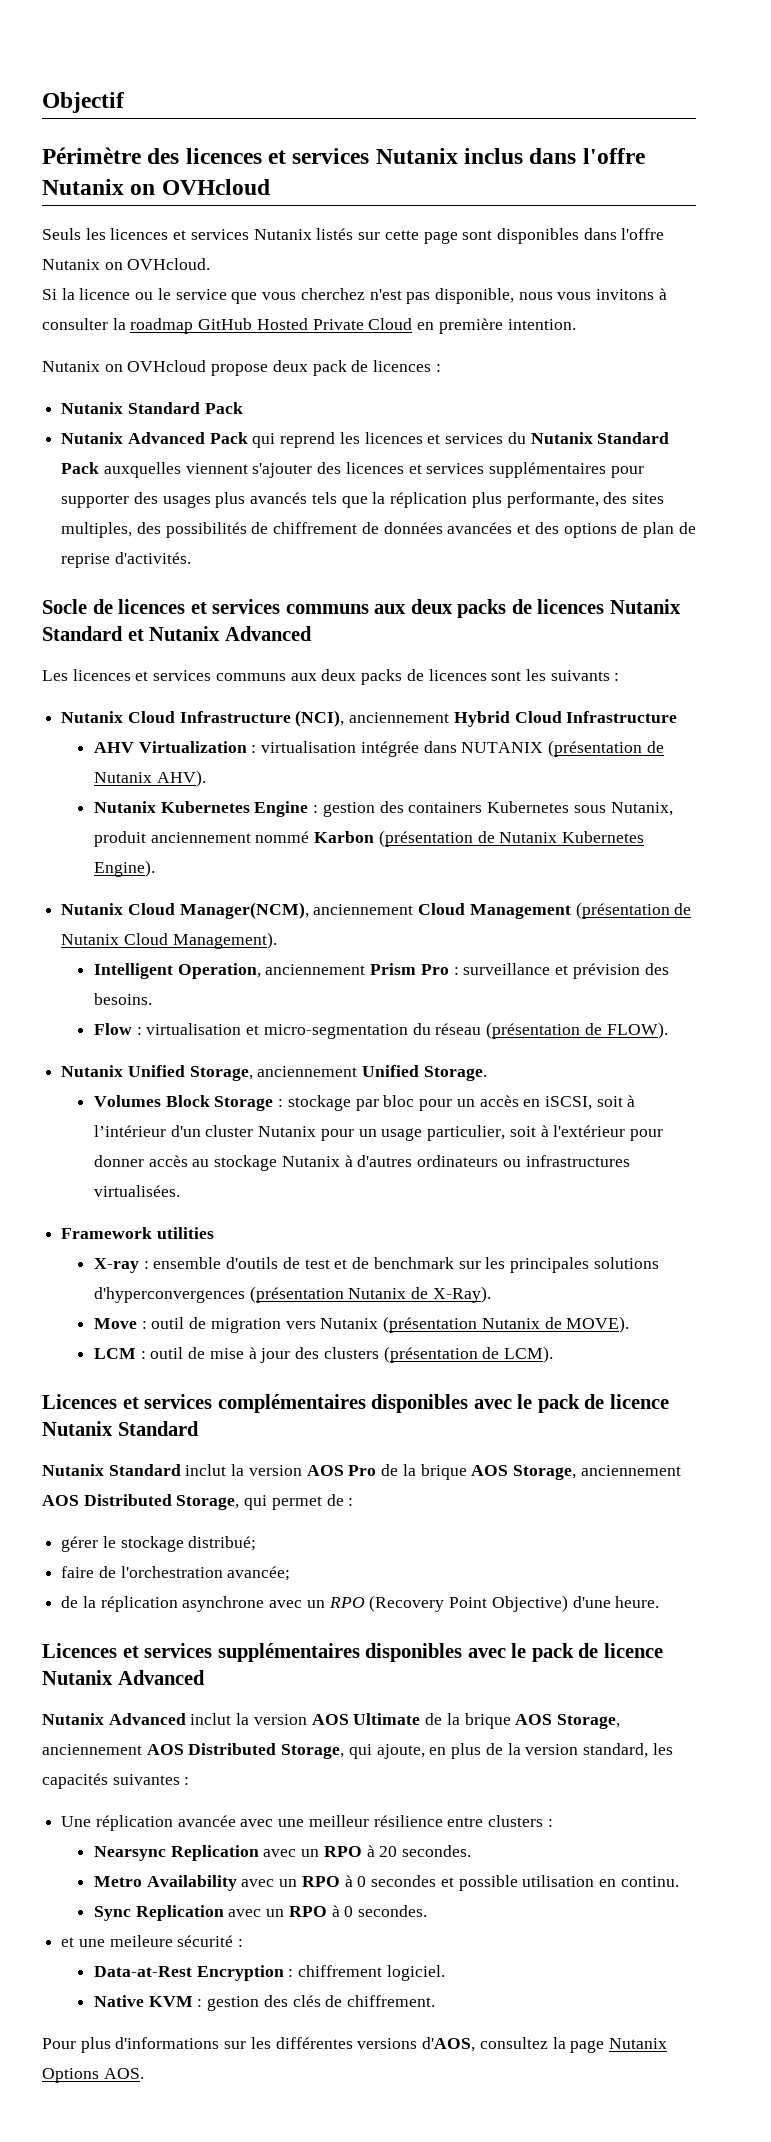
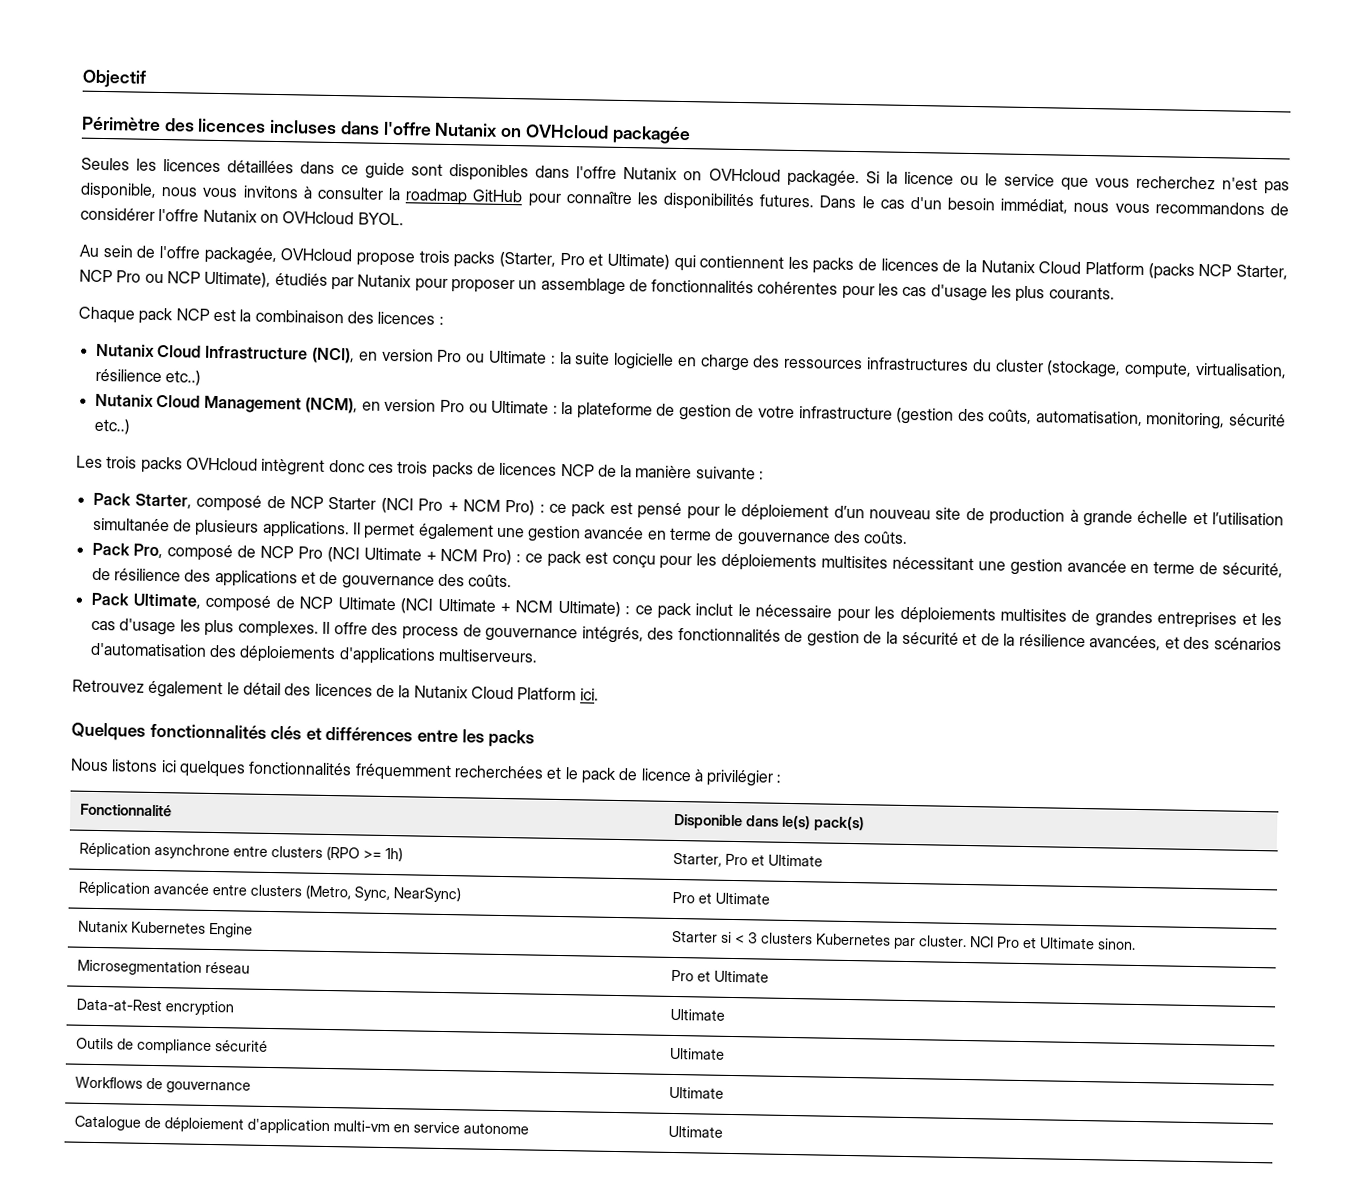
[268,148,645,164] [42,179,270,195] [42,228,458,244] et services Nutanix inclus dans l'offre Nutanix on OVHcloud // Seuls les licences et services Nutanix listés sur cette page -> [269,119,691,145] [81,157,406,180] incluses dans l'offre Nutanix on OVHcloud packagée // Seules les licences détaillées dans ce guide
[127,258,211,270] OVHcloud. // -> [708,168,860,188] OVHcloud packagée.
[300,288,365,300] cherchez -> [1135,175,1216,190] recherchez
[256,318,576,334] [42,360,441,376] [61,402,243,414] [61,432,670,448] [61,462,644,478] [61,492,664,508] [61,522,696,538] [61,552,191,568] [42,599,681,618] [42,626,312,641] [42,669,610,685] Hosted Private Cloud en première intention. // Nutanix on OVHcloud propose deux pack de licences : // Nutanix Standard Pack // Nutanix Advanced Pack qui reprend les licences et services du Nutanix Standard Pack auxquelles viennent s'ajouter des licences et services supplémentaires pour supporter des usages plus avancés tels que la réplication plus performante, des sites multiples, des possibilités de chiffrement de données avancées et des options de plan de reprise d'activités. // Socle de licences et services communs aux deux packs de licences Nutanix Standard et Nutanix Advanced // Les licences et services communs aux deux packs de licences sont les suivants -> [527,191,1289,216] [80,207,404,226] [79,244,1289,280] [79,269,1115,303] [78,306,436,325] pour connaître les disponibilités futures. Dans le cas d'un besoin immédiat, nous vous recommandons de considérer l'offre Nutanix on OVHcloud BYOL. // Au sein de l'offre packagée, OVHcloud propose trois packs (Starter, Pro et Ultimate) qui contiennent les packs de licences de la Nutanix Cloud Platform (packs NCP Starter, NCP Pro ou NCP Ultimate), étudiés par Nutanix pour proposer un assemblage de fonctionnalités cohérentes pour les cas d'usage les plus courants. // Chaque pack NCP est la combinaison des licences
[349,711,678,727] [93,740,664,757] [93,770,206,787] [93,801,673,817] [93,830,645,847] [93,860,155,877] [61,902,692,919] [61,932,277,949] [93,963,669,979] [93,993,152,1005] [93,1022,668,1039] [61,1065,487,1081] [93,1095,636,1111] [93,1125,663,1141] [93,1155,630,1171] [93,1185,180,1197] [61,1227,214,1239] [93,1257,659,1273] [93,1286,491,1303] [93,1316,630,1333] [93,1346,553,1363] [42,1394,669,1413] [42,1421,199,1436] [42,1464,681,1480] [42,1494,354,1510] [61,1536,257,1552] [61,1566,291,1581] [61,1595,660,1612] [42,1643,663,1662] [42,1670,205,1685] [42,1713,620,1729] [42,1743,673,1759] [42,1773,190,1789] [61,1815,553,1831] [93,1845,472,1861] [93,1875,679,1891] [93,1905,428,1921] [61,1935,244,1947] [93,1965,445,1981] [93,1995,436,2011] [42,2037,667,2053] [42,2068,144,2083] anciennement Hybrid Cloud Infrastructure // AHV Virtualization : virtualisation intégrée dans NUTANIX (présentation de Nutanix AHV). // Nutanix Kubernetes Engine : gestion des containers Kubernetes sous Nutanix, produit anciennement nommé Karbon (présentation de Nutanix Kubernetes Engine). // Nutanix Cloud Manager(NCM), anciennement Cloud Management (présentation de Nutanix Cloud Management). // Intelligent Operation, anciennement Prism Pro : surveillance et prévision des besoins. // Flow : virtualisation et micro-segmentation du réseau (présentation de FLOW). // Nutanix Unified Storage, anciennement Unified Storage. // Volumes Block Storage : stockage par bloc pour un accès en iSCSI, soit à l’intérieur d'un cluster Nutanix pour un usage particulier, soit à l'extérieur pour donner accès au stockage Nutanix à d'autres ordinateurs ou infrastructures virtualisées. // Framework utilities // X-ray : ensemble d'outils de test et de benchmark sur les principales solutions d'hyperconvergences (présentation Nutanix de X-Ray). // Move : outil de migration vers Nutanix (présentation Nutanix de MOVE). // LCM : outil de mise à jour des clusters (présentation de LCM). // Licences et services complémentaires disponibles avec le pack de licence Nutanix Standard // Nutanix Standard inclut la version AOS Pro de la brique AOS Storage, anciennement AOS Distributed Storage, qui permet de : // gérer le stockage distribué; // faire de l'orchestration avancée; // de la réplication asynchrone avec un RPO (Recovery Point Objective) d'une heure. // Licences et services supplémentaires disponibles avec le pack de licence Nutanix Advanced // Nutanix Advanced inclut la version AOS Ultimate de la brique AOS Storage, anciennement AOS Distributed Storage, qui ajoute, en plus de la version standard, les capacités suivantes : // Une réplication avancée avec une meilleur résilience entre clusters : // Nearsync Replication avec un RPO à 20 secondes. // Metro Availability avec un RPO à 0 secondes et possible utilisation en continu. // Sync Replication avec un RPO à 0 secondes. // et une meileure sécurité : // Data-at-Rest Encryption : chiffrement logiciel. // Native KVM : gestion des clés de chiffrement. // Pour plus d'informations sur les différentes versions d'AOS, consultez la page Nutanix Options AOS. -> [358,348,1287,379] [94,368,201,386] [94,393,1287,430] [93,418,130,435] [76,455,765,480] [92,492,1285,527] [92,517,909,547] [91,542,1284,578] [91,567,513,590] [90,592,1283,629] [90,618,1282,651] [89,642,538,665] [72,679,599,701] [71,722,536,748] [70,758,782,787] [80,803,173,817] [674,813,866,832] [79,842,404,862] [673,852,824,867] [78,881,462,903] [672,891,771,905] [78,920,254,938] [672,930,1137,950] [77,959,251,976] [671,969,770,983] [76,998,235,1016] [670,1008,726,1021] [76,1037,269,1055] [670,1047,726,1060] [75,1076,252,1094] [669,1086,725,1099] [74,1115,530,1135] [668,1125,724,1138] en version Pro ou Ultimate : la suite logicielle en charge des ressources infrastructures du cluster (stockage, compute, virtualisation, résilience etc..) // Nutanix Cloud Management (NCM), en version Pro ou Ultimate : la plateforme de gestion de votre infrastructure (gestion des coûts, automatisation, monitoring, sécurité etc..) // Les trois packs OVHcloud intègrent donc ces trois packs de licences NCP de la manière suivante : // Pack Starter, composé de NCP Starter (NCI Pro + NCM Pro) : ce pack est pensé pour le déploiement d’un nouveau site de production à grande échelle et l’utilisation simultanée de plusieurs applications. Il permet également une gestion avancée en terme de gouvernance des coûts. // Pack Pro, composé de NCP Pro (NCI Ultimate + NCM Pro) : ce pack est conçu pour les déploiements multisites nécessitant une gestion avancée en terme de sécurité, de résilience des applications et de gouvernance des coûts. // Pack Ultimate, composé de NCP Ultimate (NCI Ultimate + NCM Ultimate) : ce pack inclut le nécessaire pour les déploiements multisites de grandes entreprises et les cas d'usage les plus complexes. Il offre des process de gouvernance intégrés, des fonctionnalités de gestion de la sécurité et de la résilience avancées, et des scénarios d'automatisation des déploiements d'applications multiserveurs. // Retrouvez également le détail des licences de la Nutanix Cloud Platform ici. // Quelques fonctionnalités clés et différences entre les packs // Nous listons ici quelques fonctionnalités fréquemment recherchées et le pack de licence à privilégier : // Fonctionnalité | Disponible dans le(s) pack(s) // Réplication asynchrone entre clusters (RPO >= 1h) | Starter, Pro et Ultimate // Réplication avancée entre clusters (Metro, Sync, NearSync) | Pro et Ultimate // Nutanix Kubernetes Engine | Starter si < 3 clusters Kubernetes par cluster. NCI Pro et Ultimate sinon. // Microsegmentation réseau | Pro et Ultimate // Data-at-Rest encryption | Ultimate // Outils de compliance sécurité | Ultimate // Workflows de gouvernance | Ultimate // Catalogue de déploiement d'application multi-vm en service autonome | Ultimate

